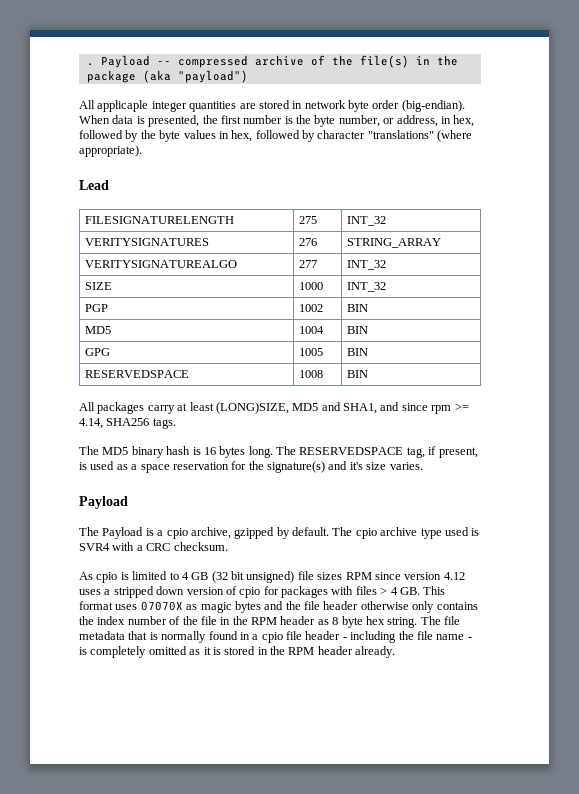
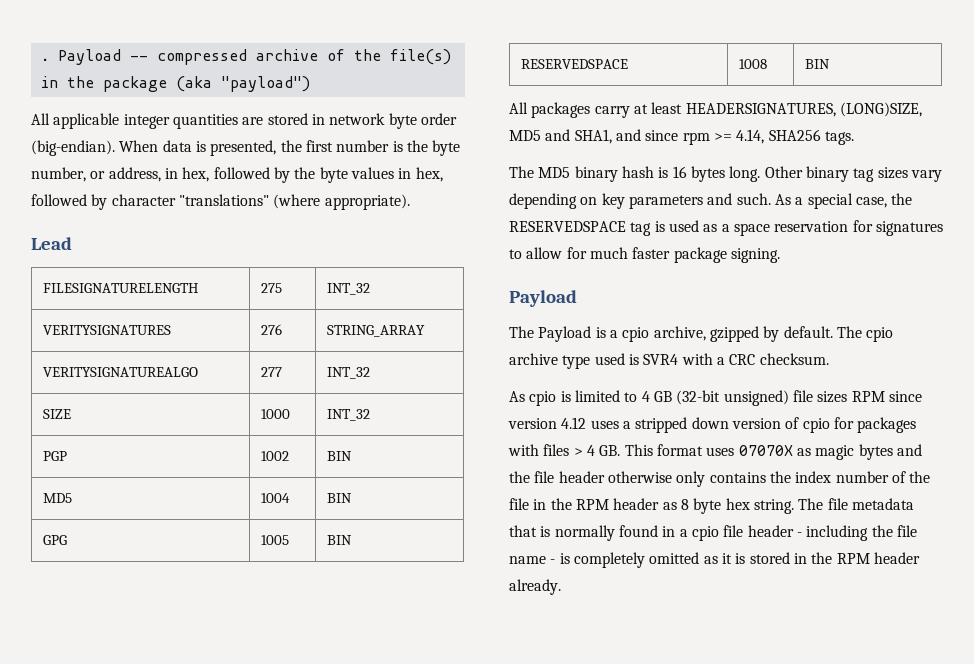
[97,100,149,112] applicaple -> [53,113,120,129] applicable
(214, 406) none -> [685,103,836,117] HEADERSIGNATURES,
[276,446,478,458] The RESERVEDSPACE tag, if present, -> [764,166,942,182] [509,193,913,209] [509,221,652,236] Other binary tag sizes vary depending on key parameters and such. As a special case, the RESERVEDSPACE tag
[248,461,423,473] the signature(s) and it's size varies. -> [875,221,943,236] [509,247,780,263] signatures to allow for much faster package signing.
[211,571,244,583] (32 bit -> [676,390,721,405] (32-bit

